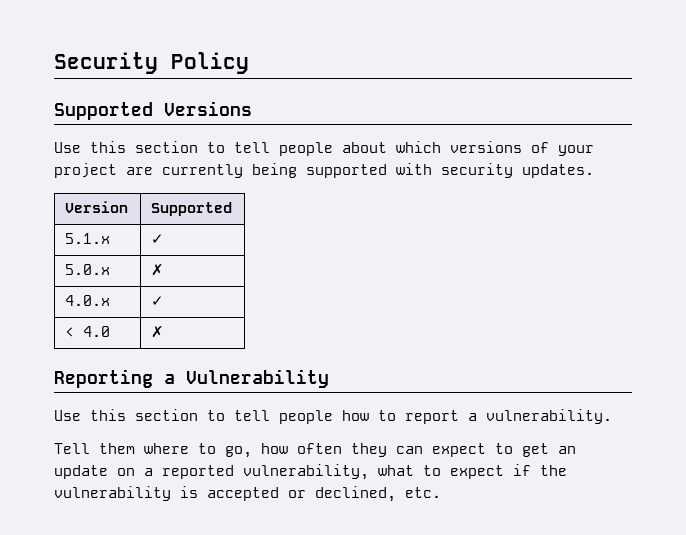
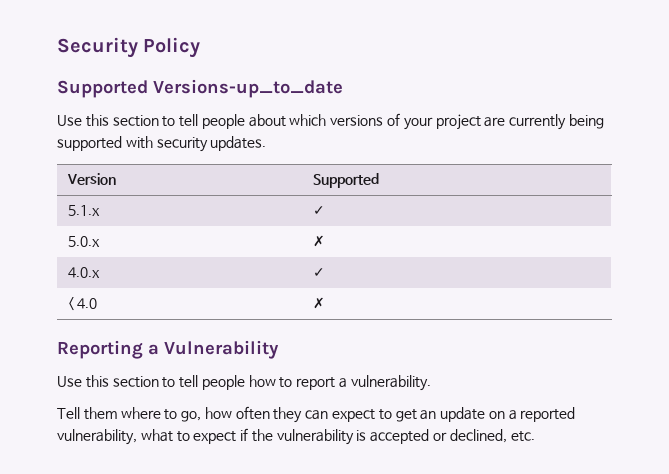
[164,101,252,116] Versions -> [153,79,343,98] Versions-up_to_date

